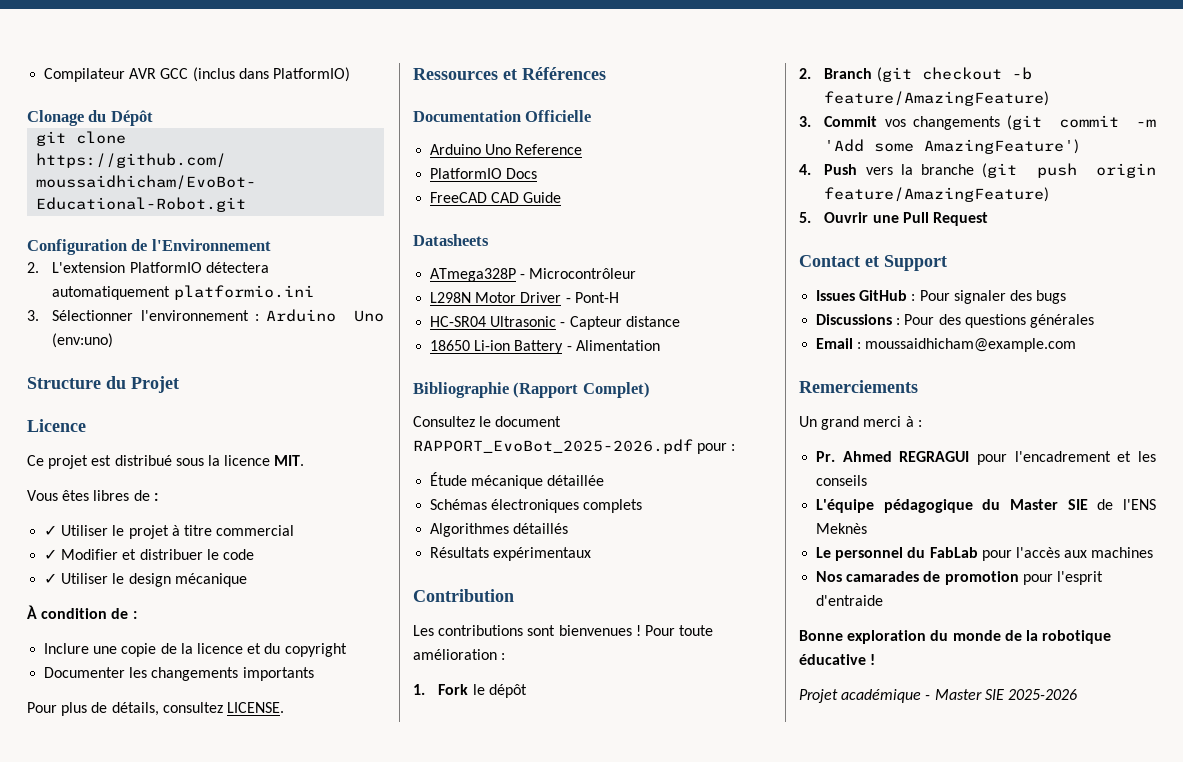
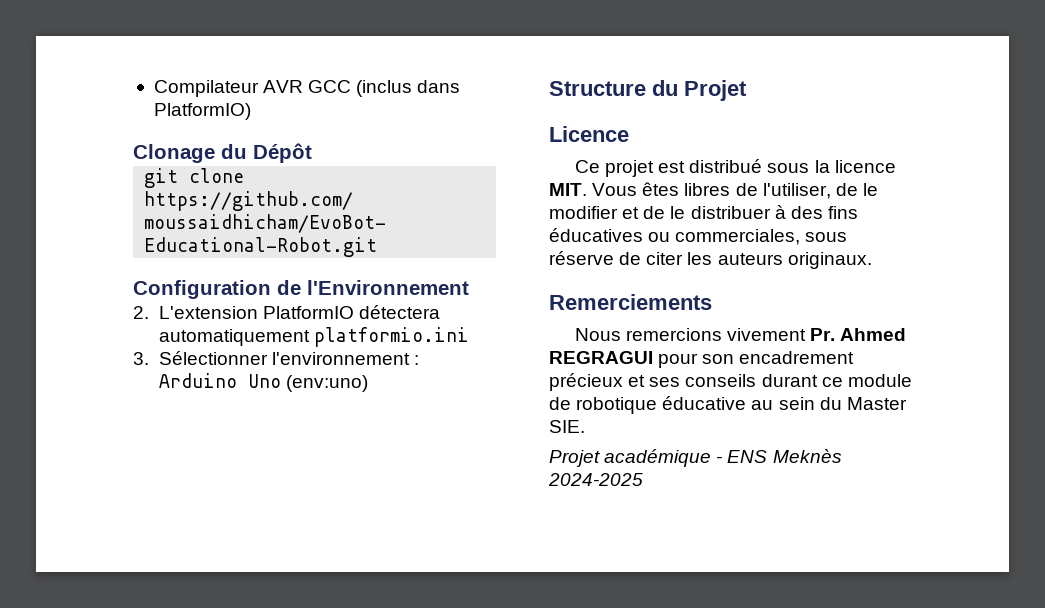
(305, 460) // -> (587, 189) none
[153,493,158,501] [44,525,295,539] [44,549,254,560] [44,573,247,587] [27,605,137,619] [44,643,347,657] [44,667,314,681] [27,702,284,716] [413,67,606,80] [413,110,592,122] [430,144,583,155] [430,168,538,179] [430,192,562,203] [413,234,489,246] [430,268,637,282] [430,292,619,303] [430,316,680,330] [430,340,660,354] [413,382,650,398] [413,416,562,427] [413,439,736,454] [430,472,605,489] [430,499,643,513] [430,523,569,537] [430,547,592,561] [413,589,514,602] [413,625,714,636] [413,649,506,660] [413,684,527,698] [799,67,1032,82] [824,91,1050,106] [799,115,1156,130] [824,139,1080,154] [799,163,1156,178] [824,187,1050,202] [799,212,989,226] [799,255,947,271] [816,290,1067,304] [816,314,1094,328] [816,338,1077,352] [799,380,918,393] [799,416,922,430] [816,451,1156,465] [816,475,868,486] [816,499,1156,513] [816,523,868,534] [816,547,1154,561] [816,571,1103,585] [816,595,884,606] [799,630,1112,644] [799,654,876,665] : // ✓ Utiliser le projet à titre commercial // ✓ Modifier et distribuer le code // ✓ Utiliser le design mécanique // À condition de : // Inclure une copie de la licence et du copyright // Documenter les changements importants // Pour plus de détails, consultez LICENSE. // Ressources et Références // Documentation Officielle // Arduino Uno Reference // PlatformIO Docs // FreeCAD CAD Guide // Datasheets // ATmega328P - Microcontrôleur // L298N Motor Driver - Pont-H // HC-SR04 Ultrasonic - Capteur distance // 18650 Li-ion Battery - Alimentation // Bibliographie (Rapport Complet) // Consultez le document RAPPORT_EvoBot_2025-2026.pdf pour : // Étude mécanique détaillée // Schémas électroniques complets // Algorithmes détaillés // Résultats expérimentaux // Contribution // Les contributions sont bienvenues ! Pour toute amélioration : // 1. Fork le dépôt // 2. Branch (git checkout -b feature/AmazingFeature) // 3. Commit vos changements (git commit -m 'Add some AmazingFeature') // 4. Push vers la branche (git push origin feature/AmazingFeature) // 5. Ouvrir une Pull Request // Contact et Support // Issues GitHub : Pour signaler des bugs // Discussions : Pour des questions générales // Email : moussaidhicham@example.com // Remerciements // Un grand merci à : // Pr. Ahmed REGRAGUI pour l'encadrement et les conseils // L'équipe pédagogique du Master SIE de l'ENS Meknès // Le personnel du FabLab pour l'accès aux machines // Nos camarades de promotion pour l'esprit d'entraide // Bonne exploration du monde de la robotique éducative ! -> [762,183,878,199] [549,205,858,219] [549,228,848,245] [549,251,872,269] [549,294,712,310] [574,328,907,341] [549,351,855,368] [549,373,912,391] [549,396,907,414] [549,420,585,433] l'utiliser, de le modifier et de le distribuer à des fins éducatives ou commerciales, sous réserve de citer les auteurs originaux. // Remerciements // Nous remercions vivement Pr. Ahmed REGRAGUI pour son encadrement précieux et ses conseils durant ce module de robotique éducative au sein du Master SIE.
[934,689,1077,700] Master SIE 2025-2026 -> [727,449,842,463] [548,473,643,486] ENS Meknès 2024-2025

